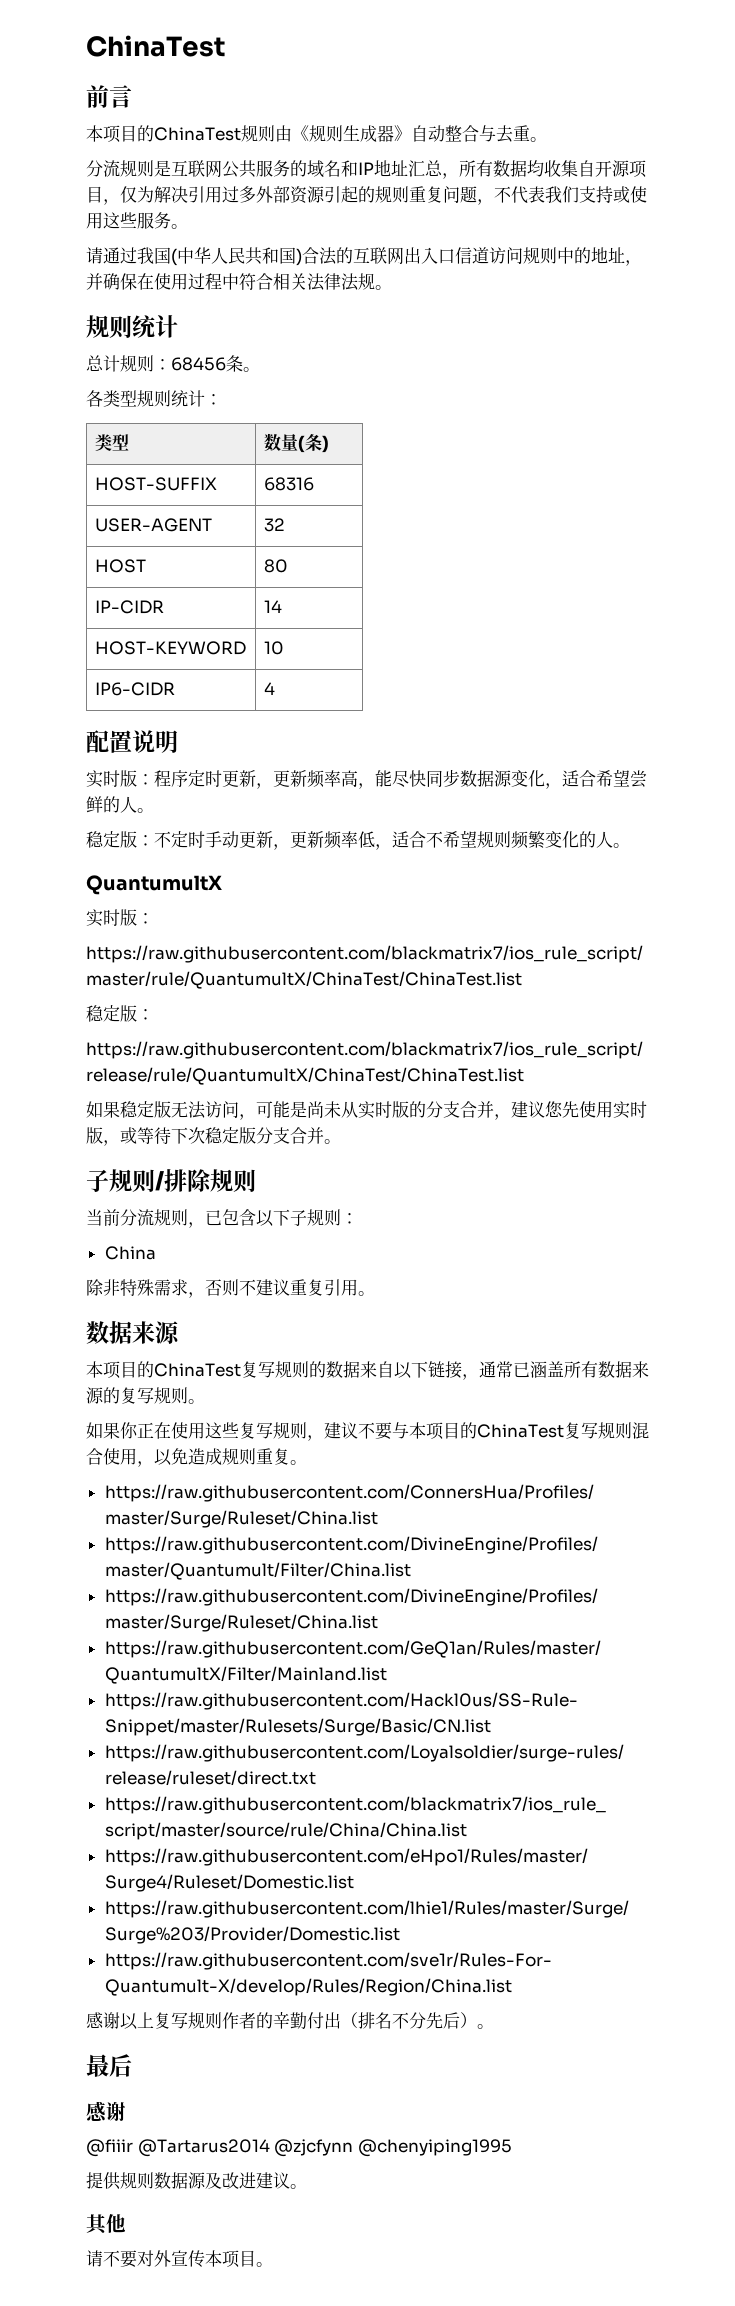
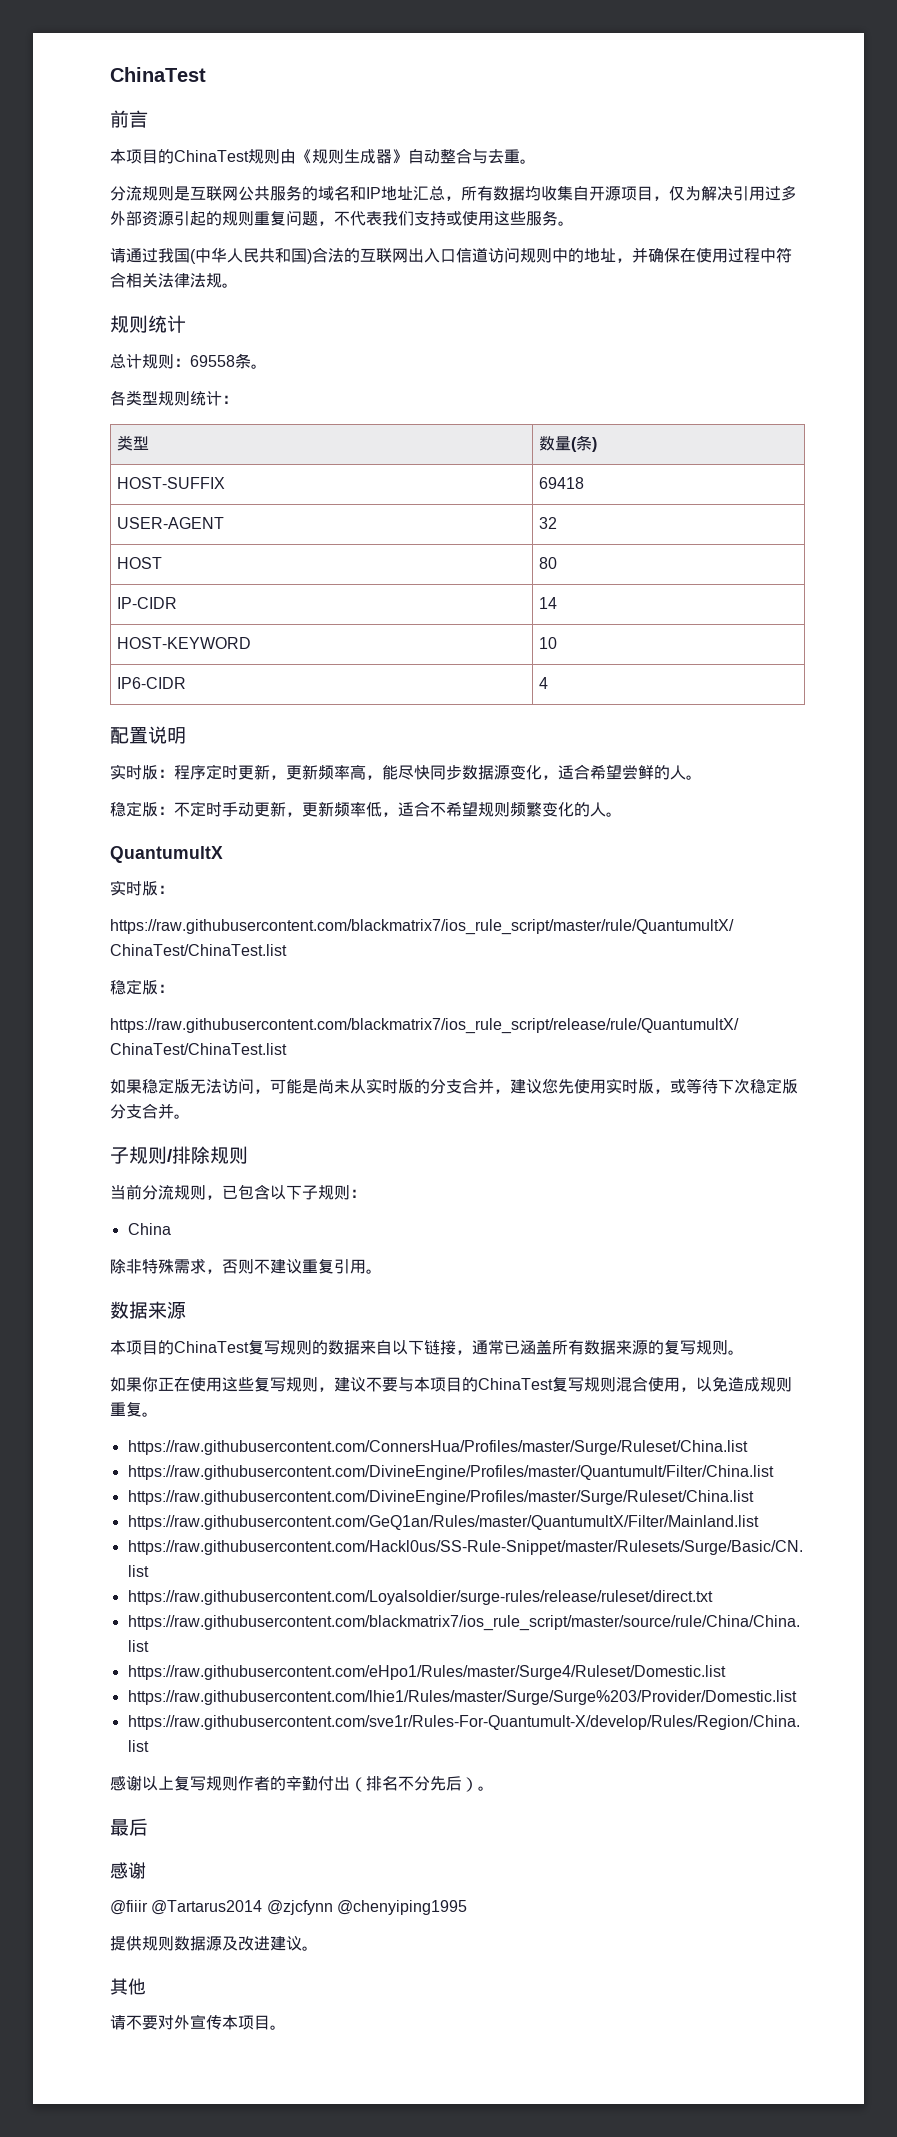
[171,357,226,371] 68456 -> [190,355,235,367] 69558
[263,477,314,491] 68316 -> [539,477,585,489] 69418

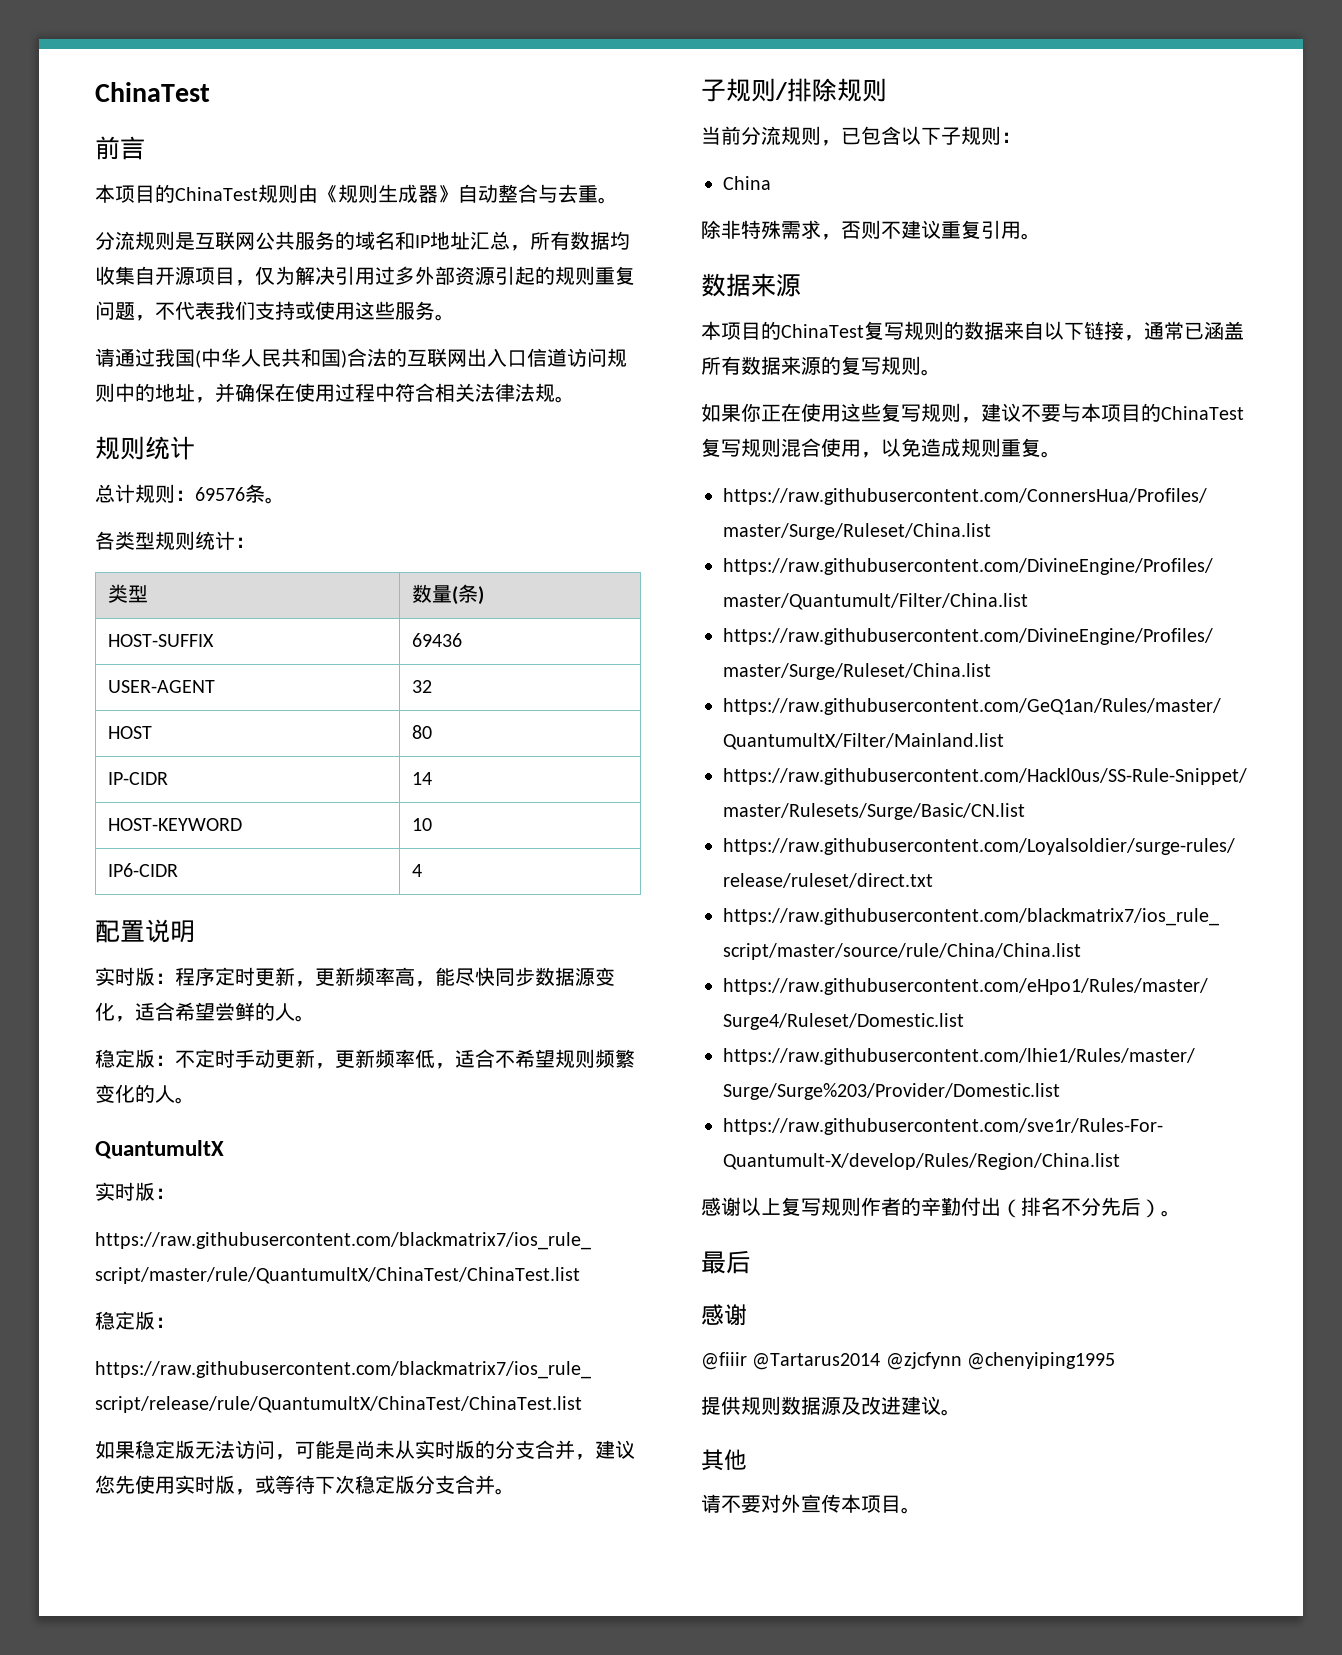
[190,355,235,367] 69558 -> [195,487,245,501] 69576
[539,477,585,489] 69418 -> [412,633,463,647] 69436

